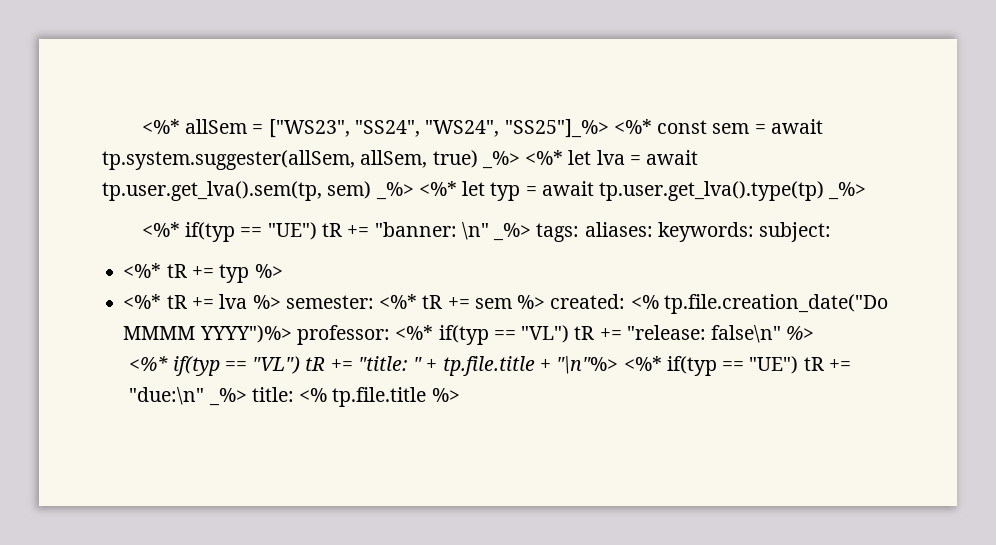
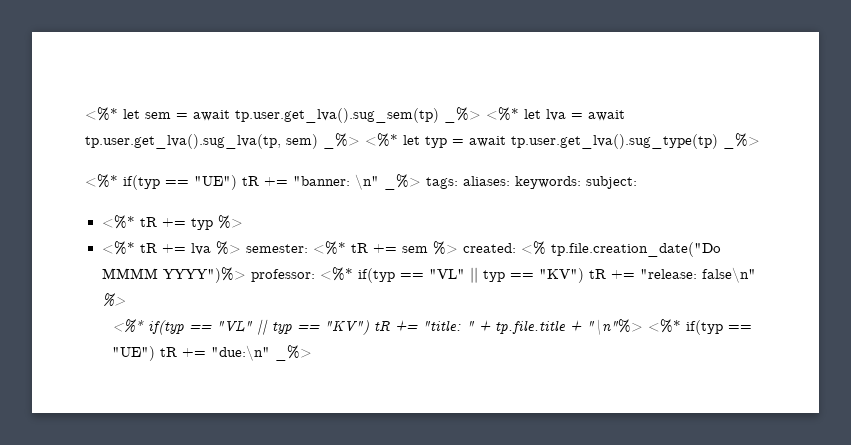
[141,119,823,138] [102,150,478,170] <%* allSem = ["WS23", "SS24", "WS24", "SS25"]_%> <%* const sem = await tp.system.suggester(allSem, allSem, true) -> [85,107,439,123] <%* let sem = await tp.user.get_lva().sug_sem(tp)
[102,181,322,201] tp.user.get_lva().sem(tp, -> [85,134,281,149] tp.user.get_lva().sug_lva(tp,
[599,181,825,201] tp.user.get_lva().type(tp) -> [511,134,718,149] tp.user.get_lva().sug_type(tp)
[521,325,570,343] "VL") -> [428,267,584,283] "VL" || typ == "KV")
[252,356,301,374] "VL") -> [216,319,370,335] "VL" || typ == "KV")
[251,387,460,407] title: <% tp.file.title %> -> (313, 353) none

